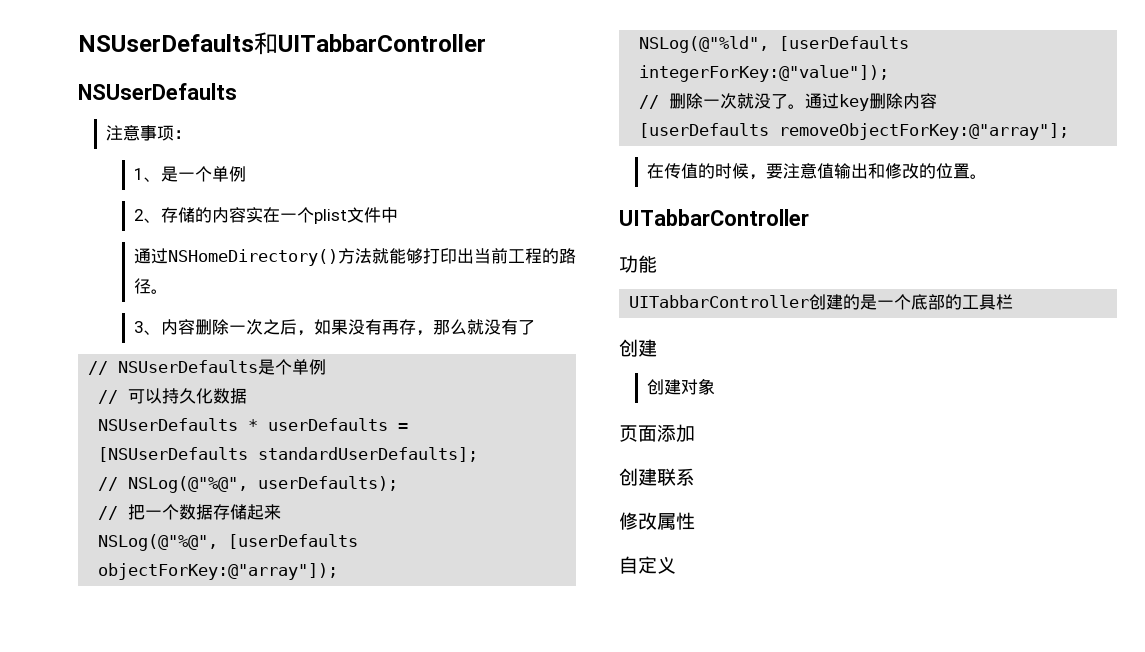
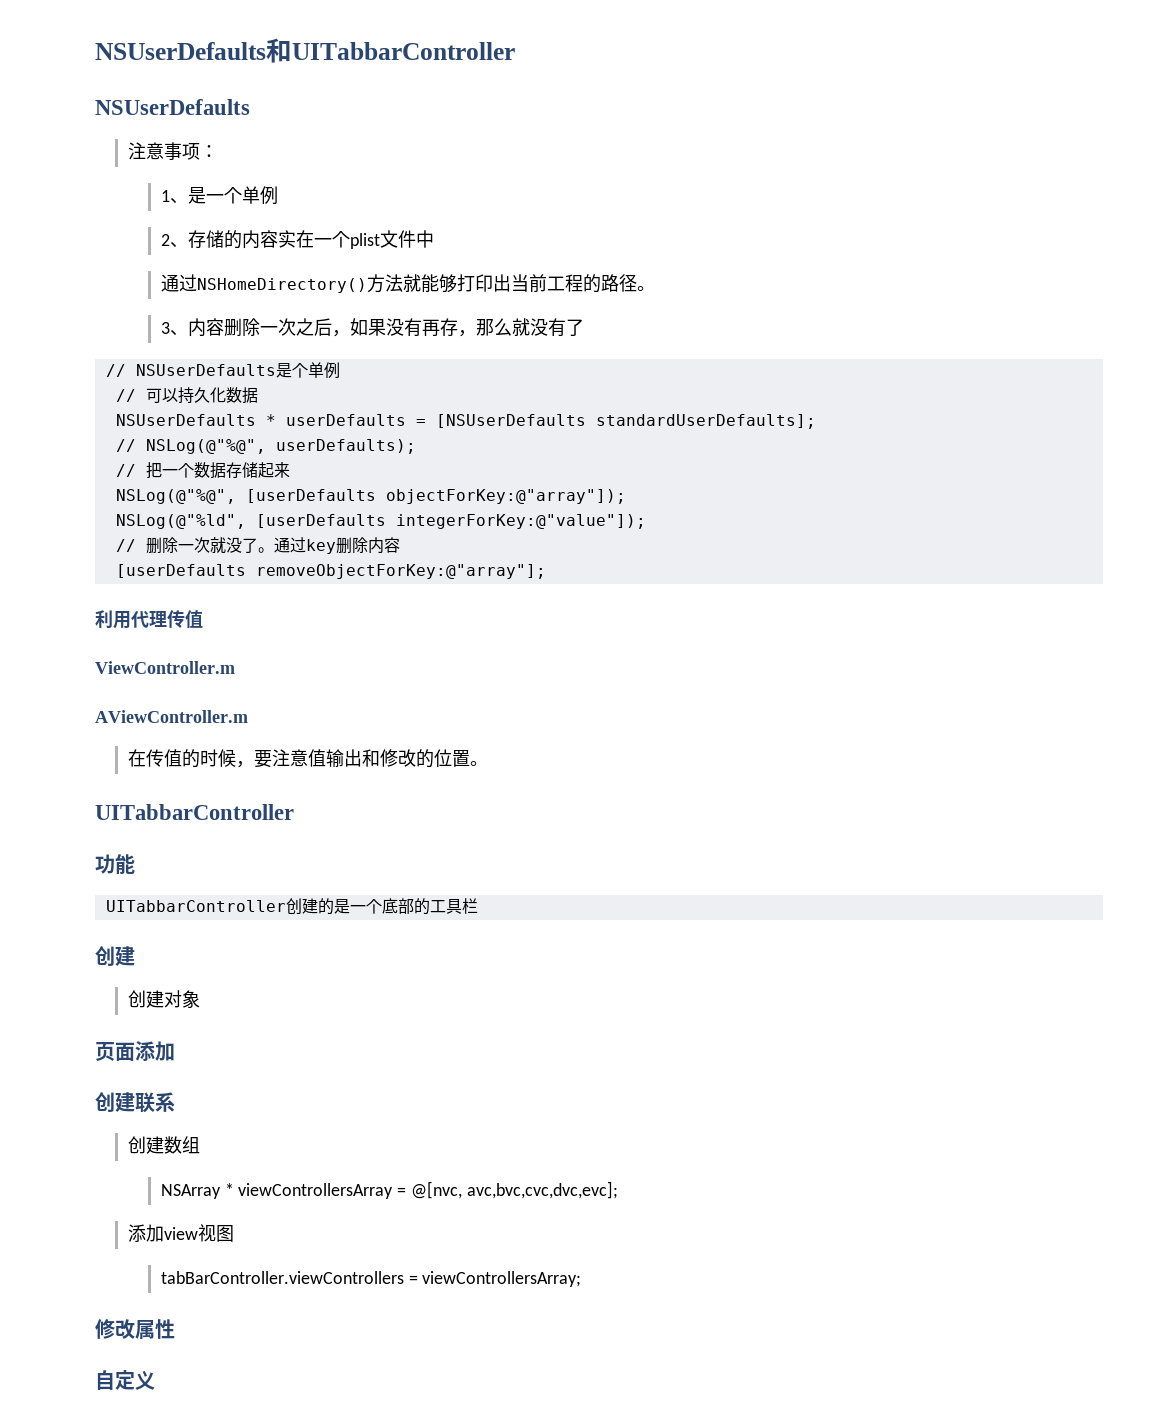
(1070, 131) none -> [95,610,203,629] [95,661,235,674] [95,710,248,723] // 利用代理传值 // ViewController.m // AViewController.m
(695, 477) none -> [127,1136,200,1154] [160,1181,618,1199] [127,1224,234,1242] [160,1271,582,1287] // 创建数组 // NSArray * viewControllersArray = @[nvc, avc,bvc,cvc,dvc,evc]; // 添加view视图 // tabBarController.viewControllers = viewControllersArray;

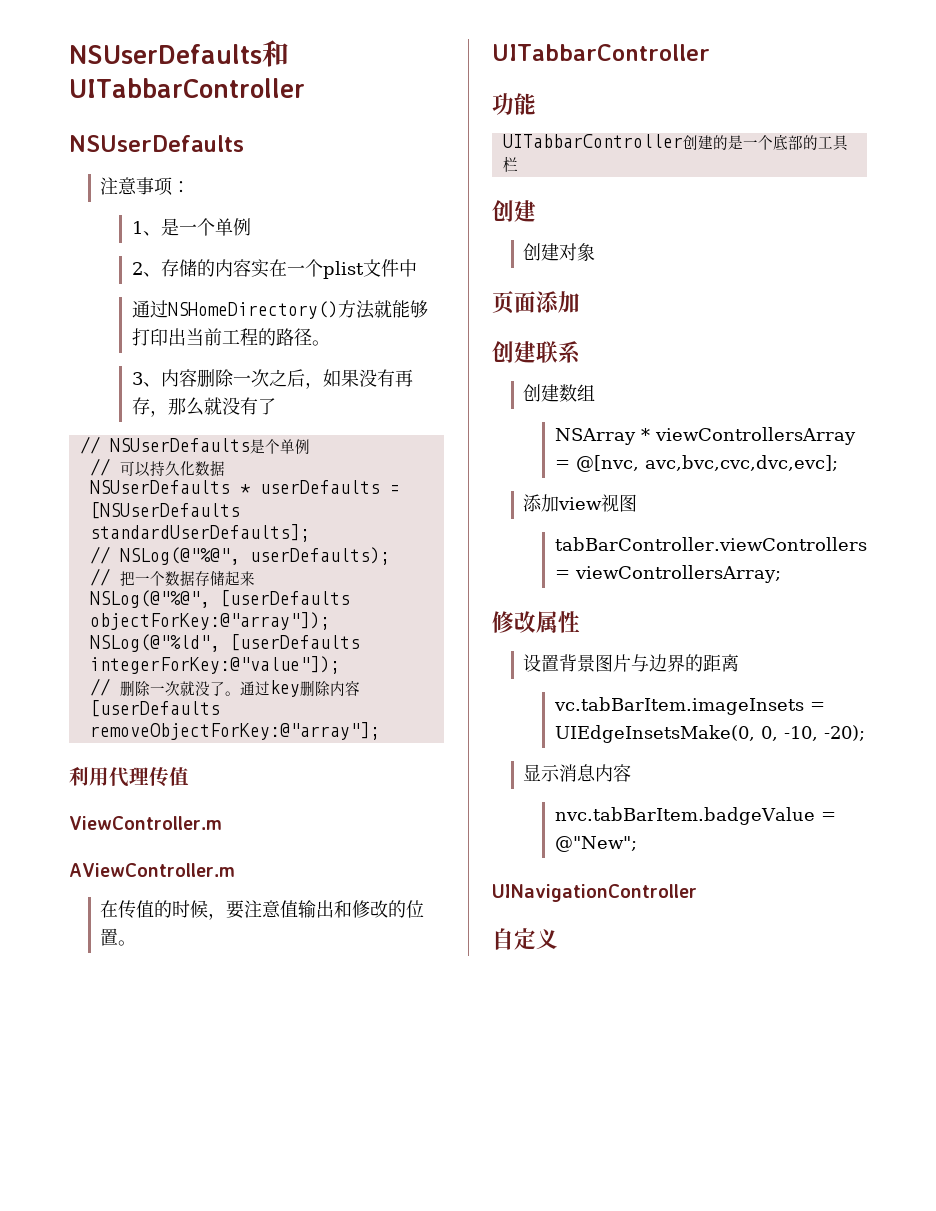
(175, 1329) none -> [523,654,740,672] [553,697,825,715] [554,725,865,743] [523,764,632,782] [554,807,836,825] [554,836,637,852] [492,884,697,902] // 设置背景图片与边界的距离 // vc.tabBarItem.imageInsets = UIEdgeInsetsMake(0, 0, -10, -20); // 显示消息内容 // nvc.tabBarItem.badgeValue = @"New"; // UINavigationController

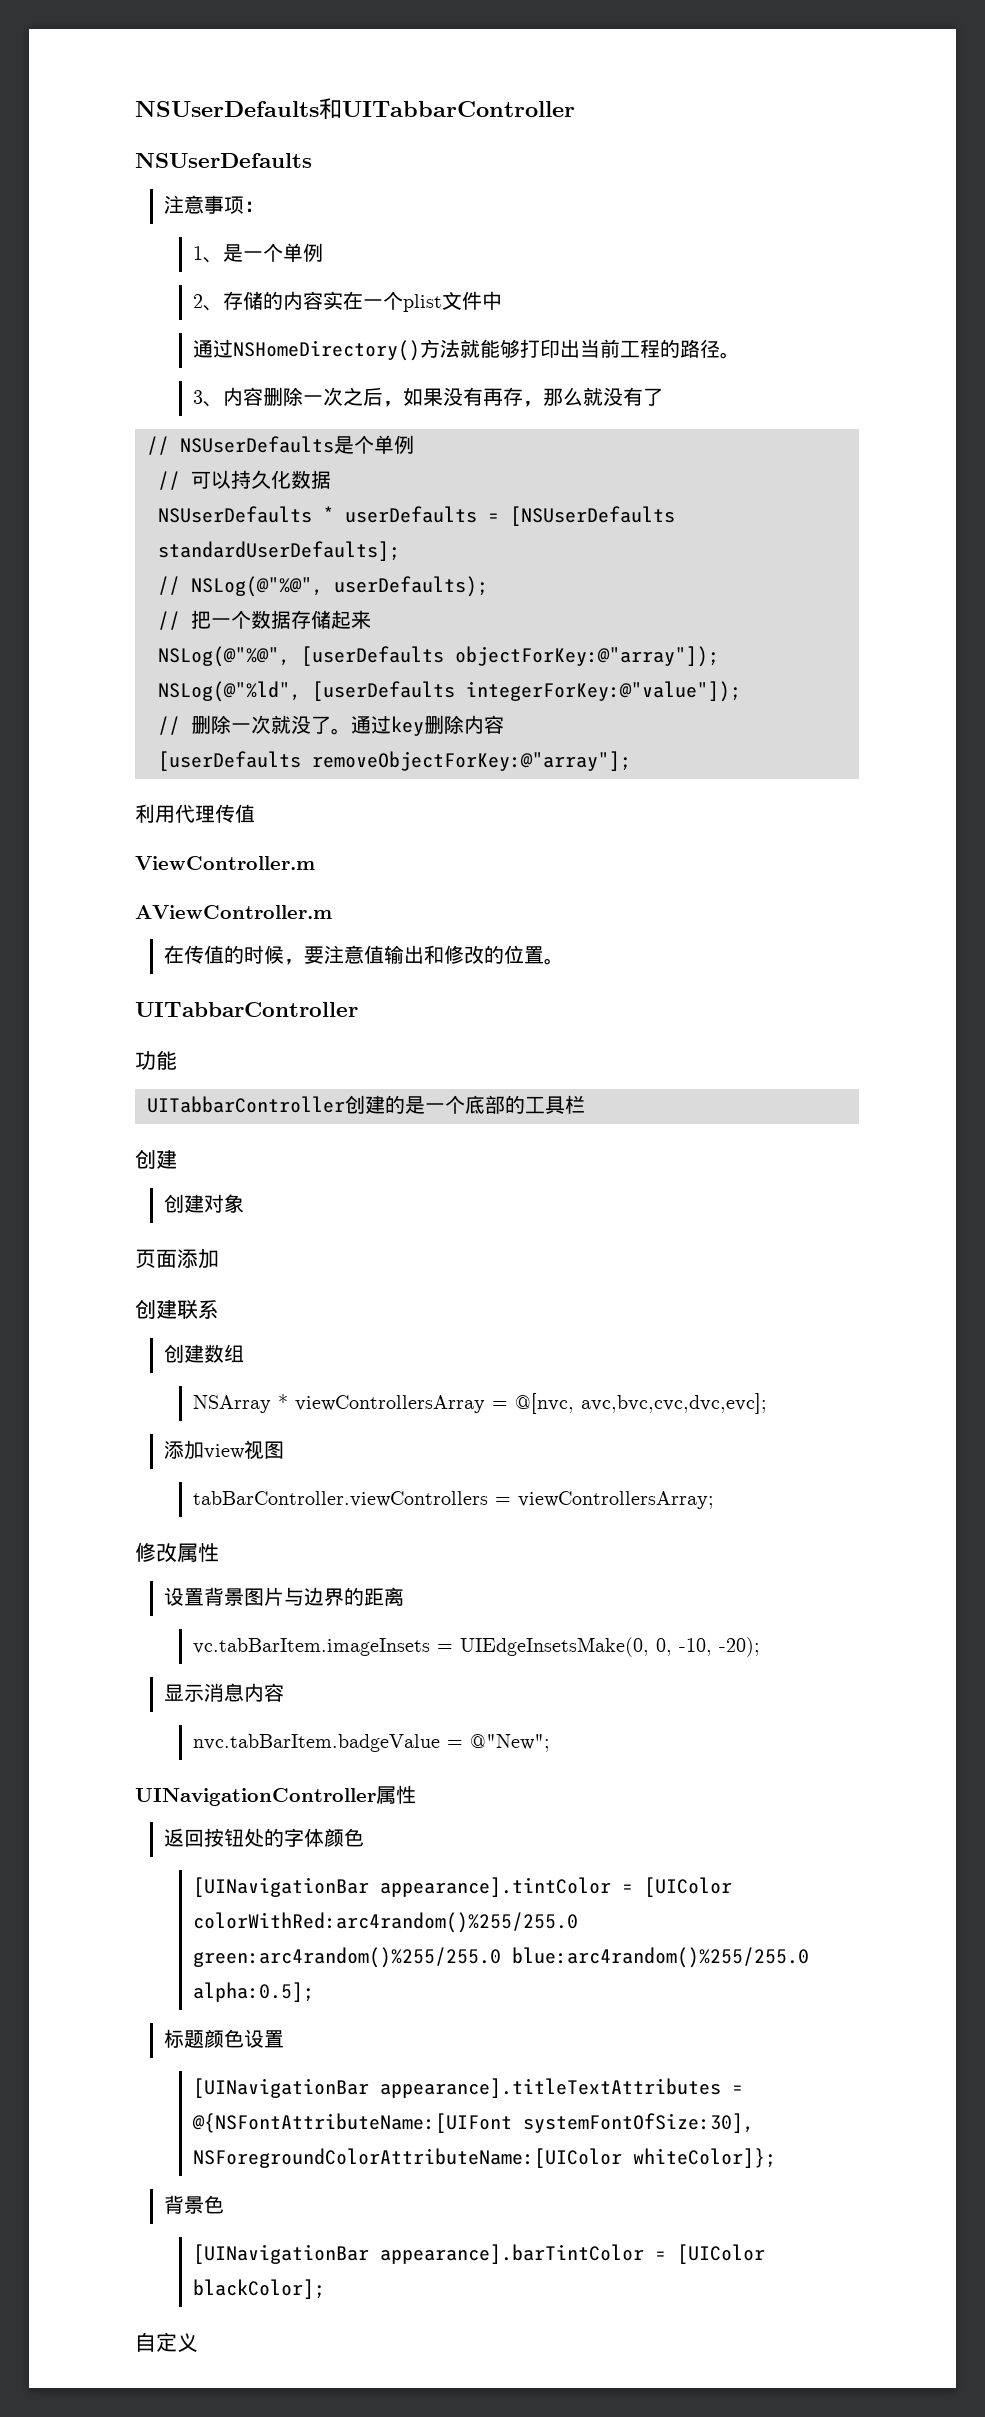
(697, 893) none -> [376,1785,416,1804] [163,1828,364,1847] [192,1877,732,1897] [192,1912,578,1933] [192,1947,809,1968] [192,1982,314,2002] [163,2029,284,2048] [192,2078,743,2098] [191,2113,754,2133] [192,2148,776,2168] [163,2195,224,2214] [192,2244,765,2264] [192,2279,325,2299] 属性 // 返回按钮处的字体颜色 // [UINavigationBar appearance].tintColor = [UIColor colorWithRed:arc4random()%255/255.0 green:arc4random()%255/255.0 blue:arc4random()%255/255.0 alpha:0.5]; // 标题颜色设置 // [UINavigationBar appearance].titleTextAttributes = @{NSFontAttributeName:[UIFont systemFontOfSize:30], NSForegroundColorAttributeName:[UIColor whiteColor]}; // 背景色 // [UINavigationBar appearance].barTintColor = [UIColor blackColor];

